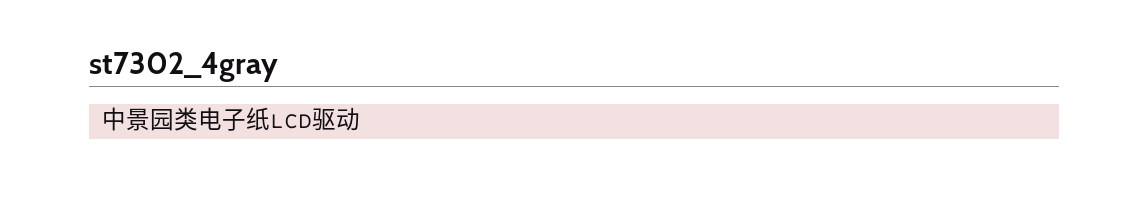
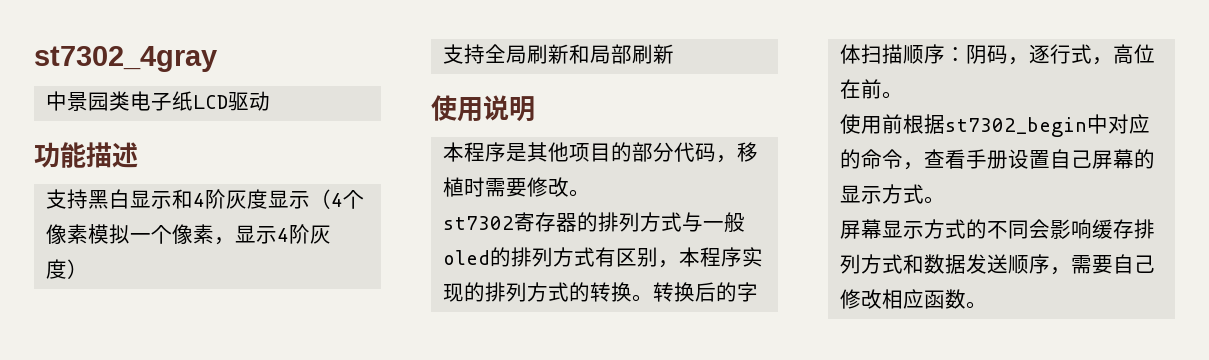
(360, 119) none -> [34,142,138,168] [46,189,364,209] [46,224,331,245] [46,259,88,279] [443,44,674,64] [431,95,535,122] [443,142,758,163] [443,177,590,197] [443,212,745,232] [443,247,763,268] [443,282,758,302] [840,44,1155,65] [840,79,903,99] [840,114,1150,137] [840,149,1155,170] [840,184,945,204] [840,219,1155,239] [840,254,1155,275] [840,289,987,309] // 功能描述 // 支持黑白显示和4阶灰度显示（4个像素模拟一个像素，显示4阶灰度） // 支持全局刷新和局部刷新 // 使用说明 // 本程序是其他项目的部分代码，移植时需要修改。 // st7302寄存器的排列方式与一般oled的排列方式有区别，本程序实现的排列方式的转换。转换后的字体扫描顺序：阴码，逐行式，高位在前。 // 使用前根据st7302_begin中对应的命令，查看手册设置自己屏幕的显示方式。 // 屏幕显示方式的不同会影响缓存排列方式和数据发送顺序，需要自己修改相应函数。

